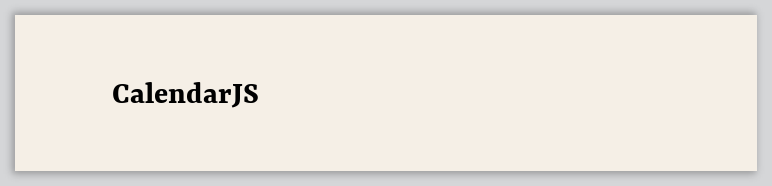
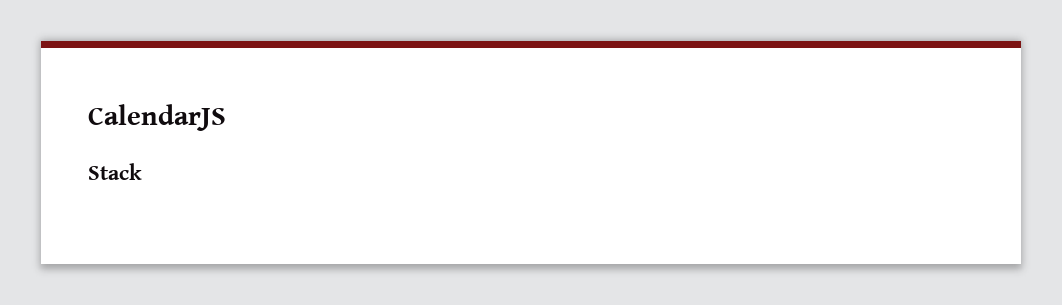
(259, 95) none -> [88,163,142,180] // Stack

